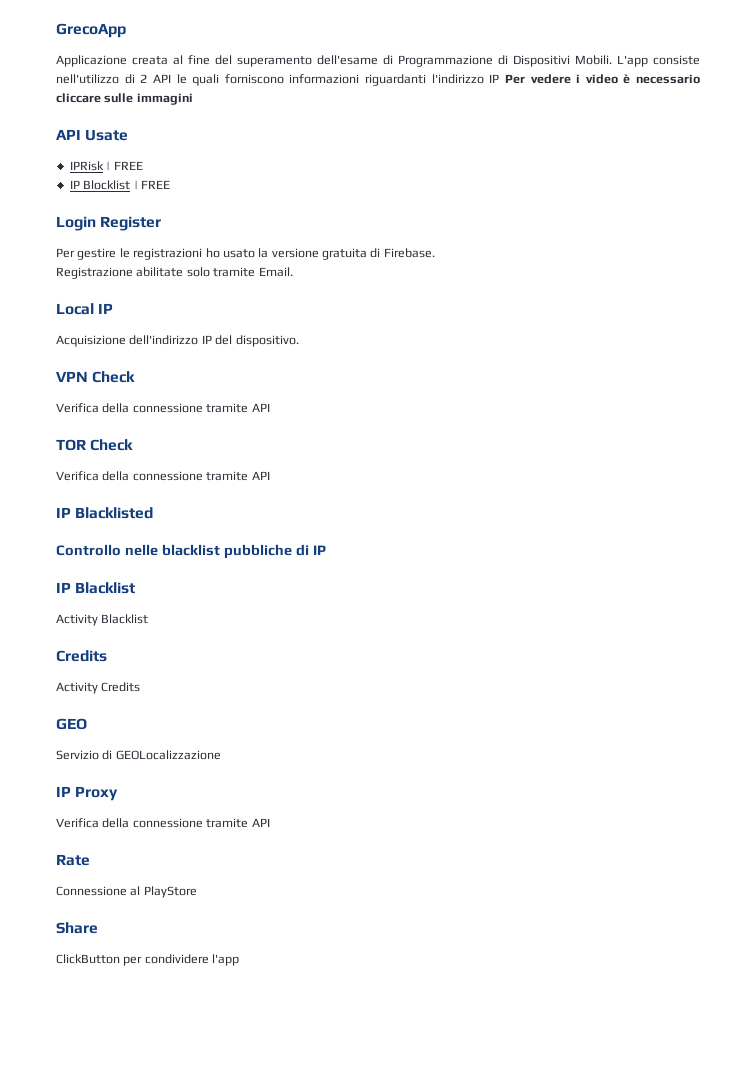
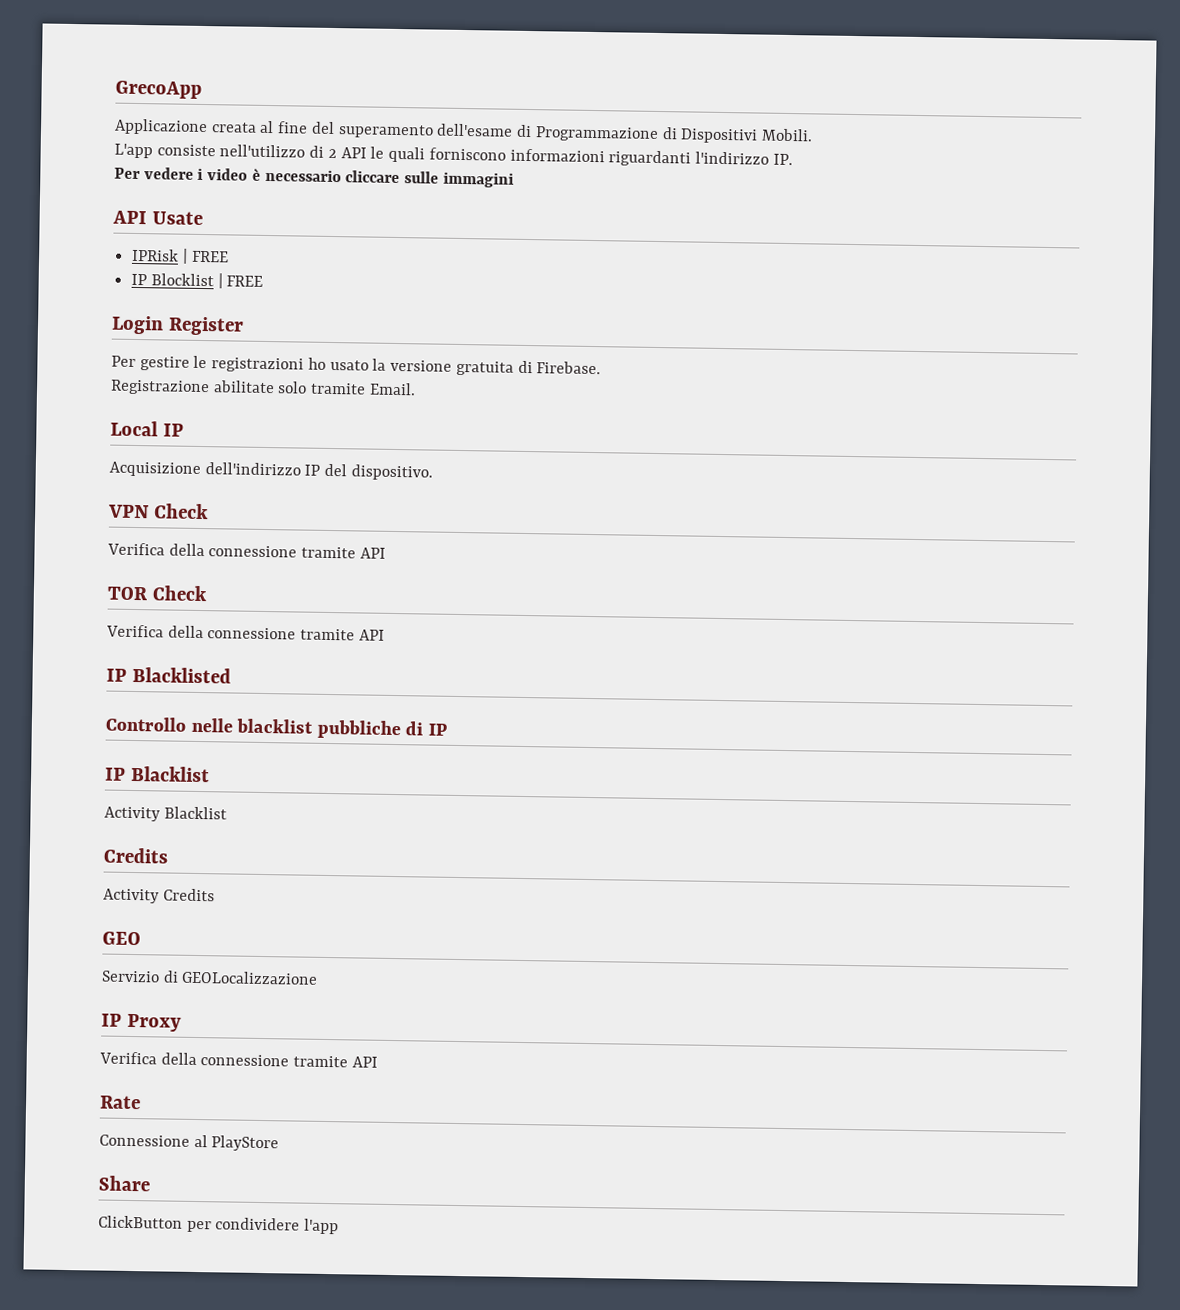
(612, 60) none -> (813, 135) //
[489,74,500,83] IP -> [772,153,793,166] IP. //

